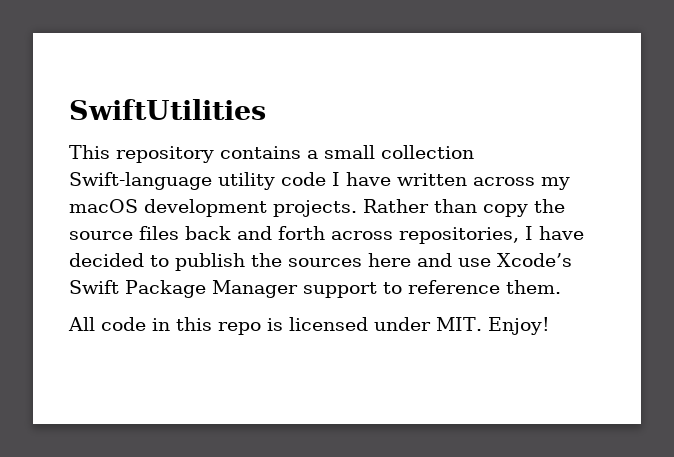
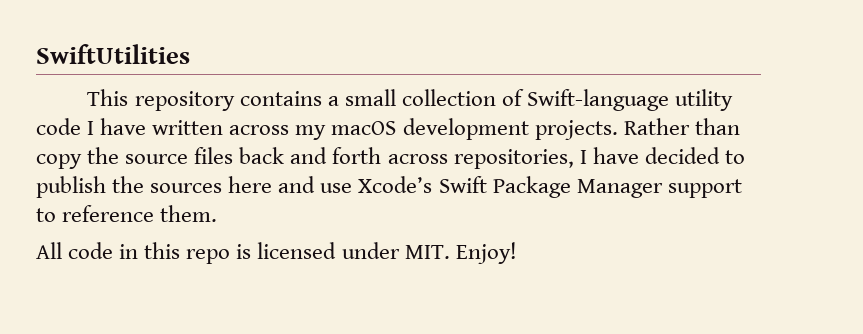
(474, 152) none -> [501,89,524,106] of

